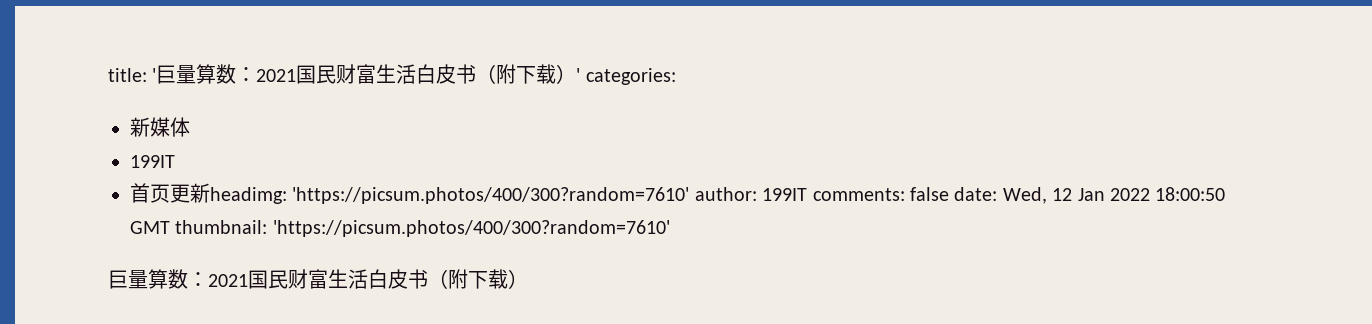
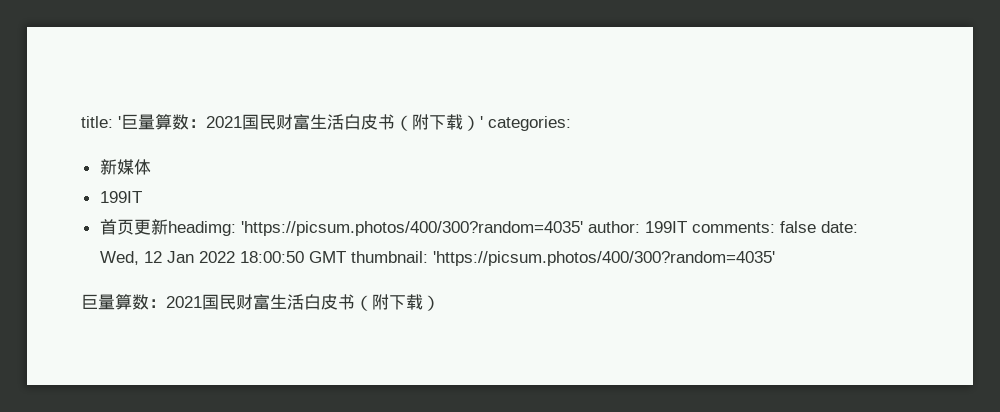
[292,187,690,204] 'https://picsum.photos/400/300?random=7610' -> [240,221,583,236] 'https://picsum.photos/400/300?random=4035'
[272,220,670,237] 'https://picsum.photos/400/300?random=7610' -> [432,251,775,266] 'https://picsum.photos/400/300?random=4035'

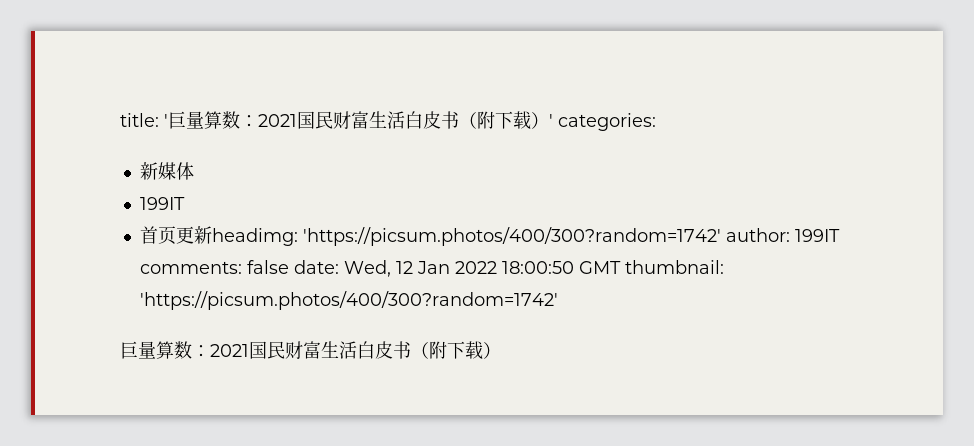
[240,221,583,236] 'https://picsum.photos/400/300?random=4035' -> [302,227,721,246] 'https://picsum.photos/400/300?random=1742'
[432,251,775,266] 'https://picsum.photos/400/300?random=4035' -> [139,291,558,310] 'https://picsum.photos/400/300?random=1742'

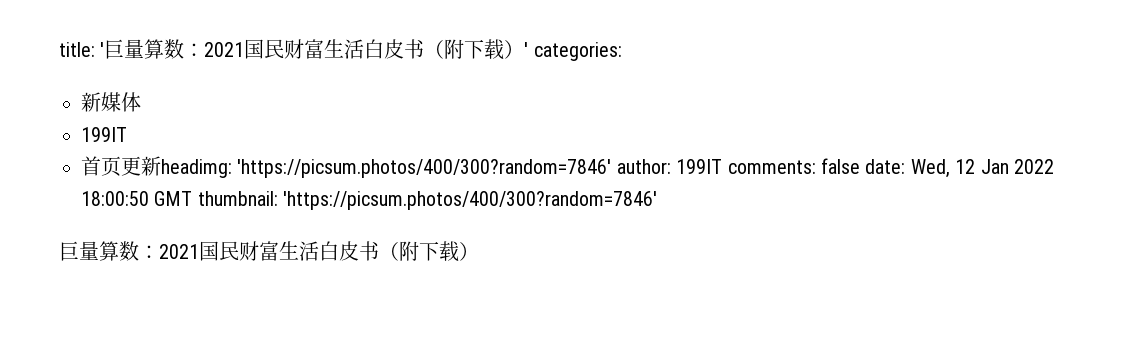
[302,227,721,246] 'https://picsum.photos/400/300?random=1742' -> [237,159,612,178] 'https://picsum.photos/400/300?random=7846'
[139,291,558,310] 'https://picsum.photos/400/300?random=1742' -> [283,191,658,210] 'https://picsum.photos/400/300?random=7846'

